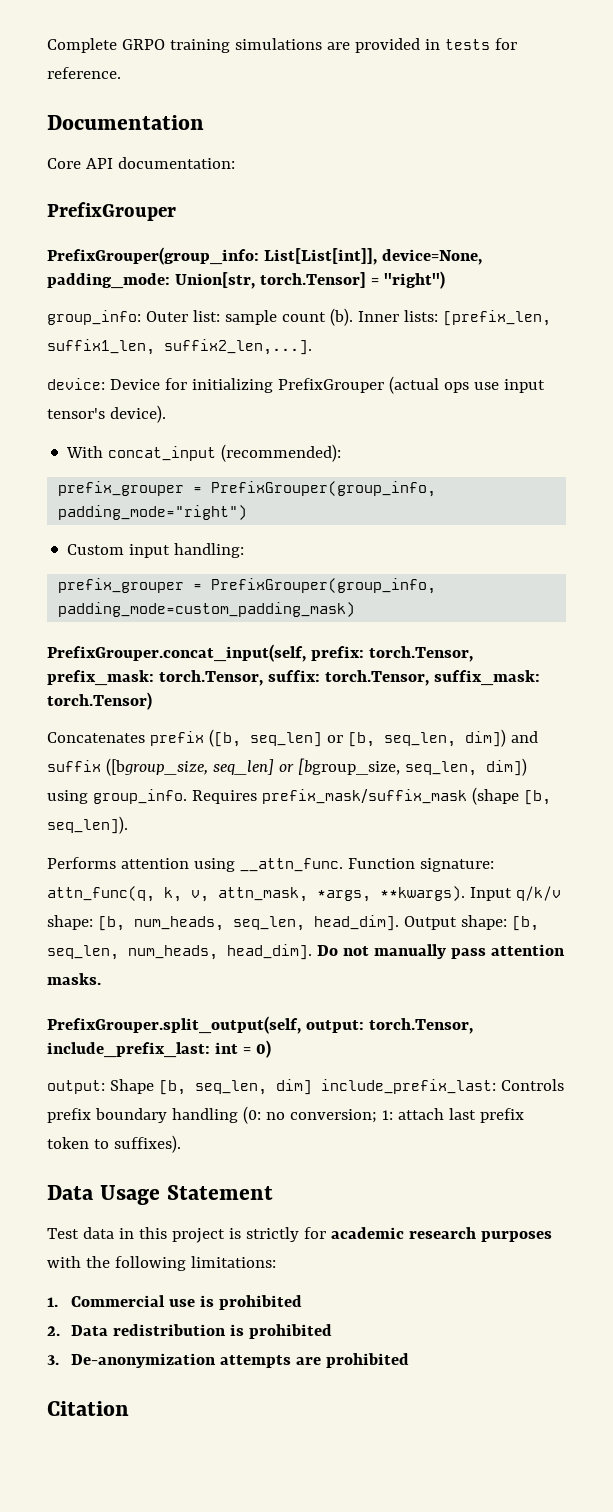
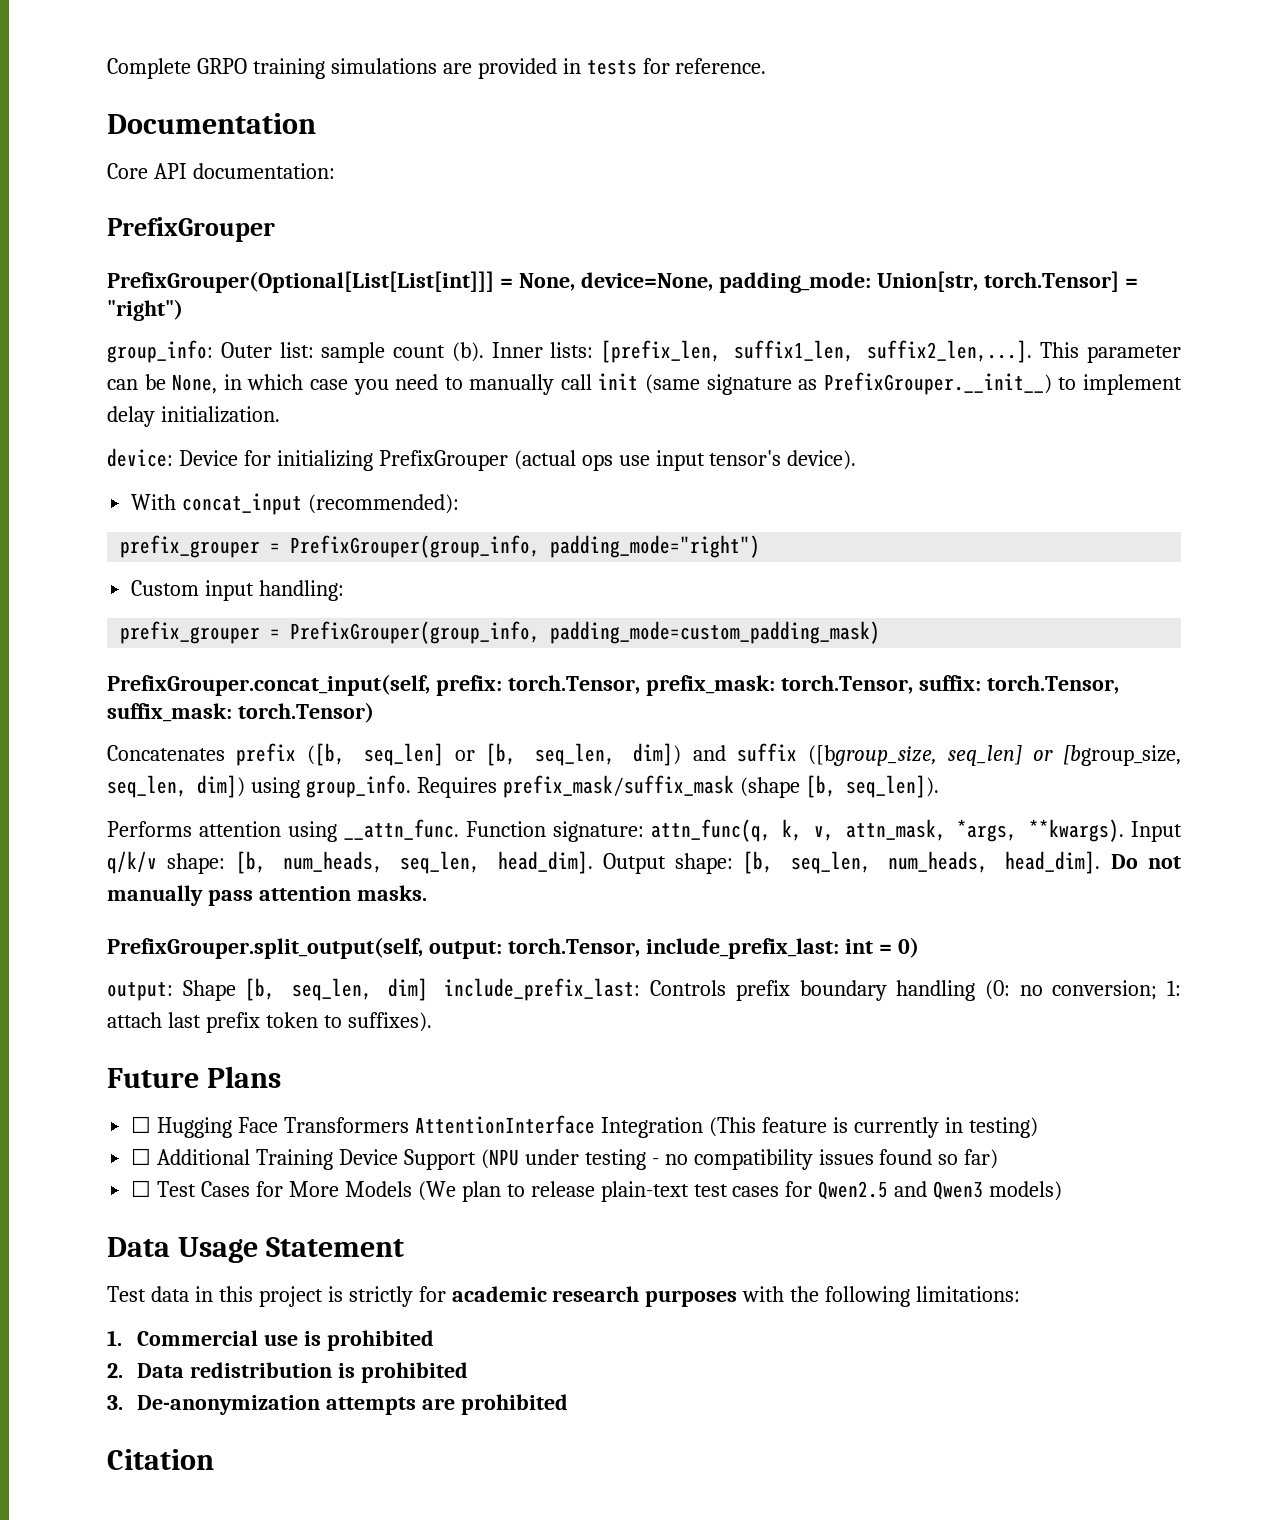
[47,247,377,265] PrefixGrouper(group_info: List[List[int]], -> [107,271,575,293] PrefixGrouper(Optional[List[List[int]]] = None,
(312, 347) none -> [1040,342,1181,363] [107,372,1182,395] [107,406,280,427] This parameter can be None, in which case you need to manually call init (same signature as PrefixGrouper.__init__) to implement delay initialization.
(181, 1144) none -> [107,1066,281,1088] [131,1115,1038,1138] [131,1148,999,1170] [131,1180,1063,1202] // Future Plans // ☐ Hugging Face Transformers AttentionInterface Integration (This feature is currently in testing) // ☐ Additional Training Device Support (NPU under testing - no compatibility issues found so far) // ☐ Test Cases for More Models (We plan to release plain-text test cases for Qwen2.5 and Qwen3 models)

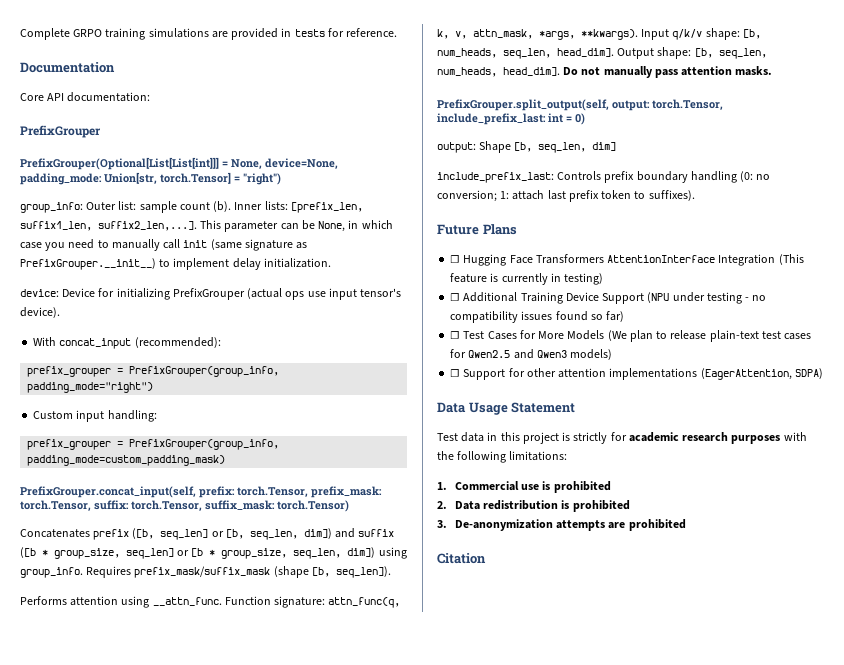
[807,745,1182,766] ([bgroup_size, seq_len] or [bgroup_size, -> [20,547,288,559] ([b * group_size, seq_len] or [b * group_size,
(429, 989) none -> (617, 146) //
(1063, 1191) none -> [450,368,823,380] // ☐ Support for other attention implementations (EagerAttention, SDPA)

